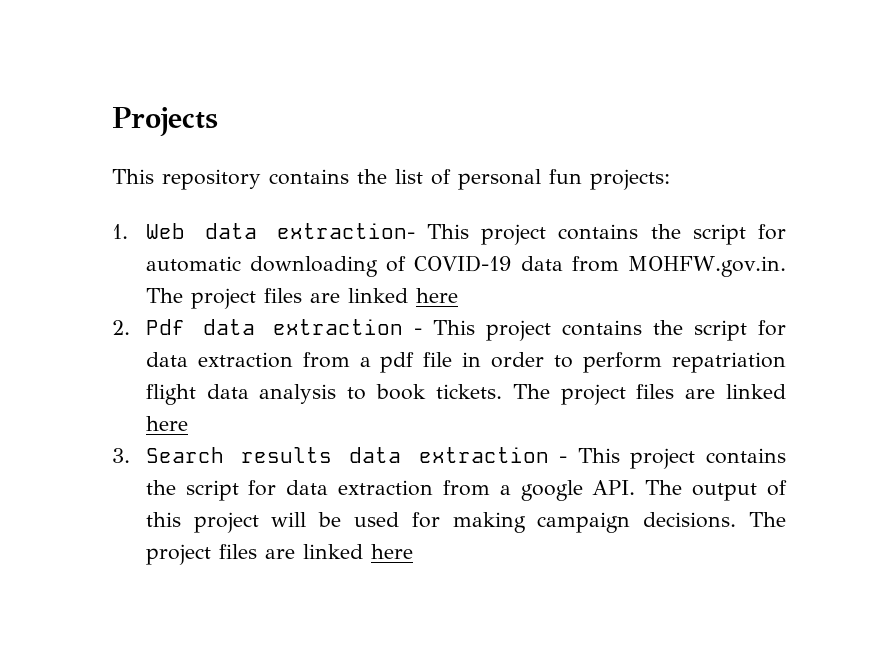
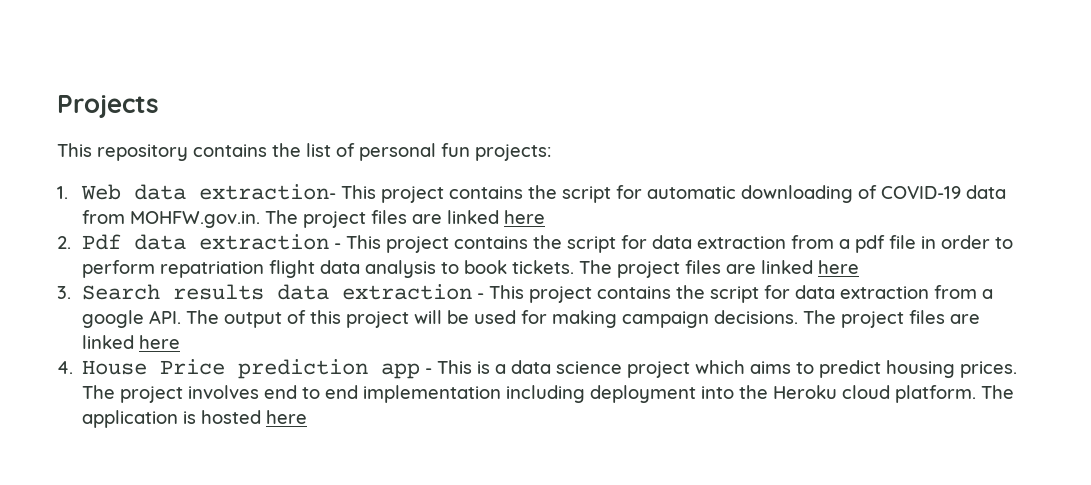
(413, 551) none -> [57,359,1018,379] [82,385,1015,403] [82,410,308,428] // 4. House Price prediction app - This is a data science project which aims to predict housing prices. The project involves end to end implementation including deployment into the Heroku cloud platform. The application is hosted here

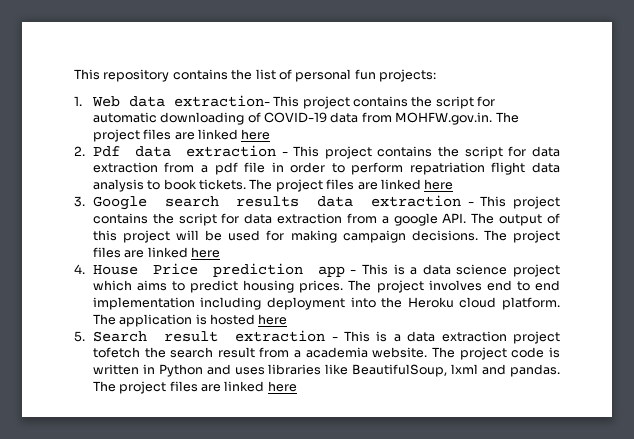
[57,95,159,118] Projects // -> (74, 74) none
[82,284,161,300] Search -> [92,196,219,210] Google search
(308, 417) none -> [74,330,560,344] [92,347,560,360] [92,364,560,377] [92,381,297,394] // 5. Search result extraction - This is a data extraction project tofetch the search result from a academia website. The project code is written in Python and uses libraries like BeautifulSoup, lxml and pandas. The project files are linked here

